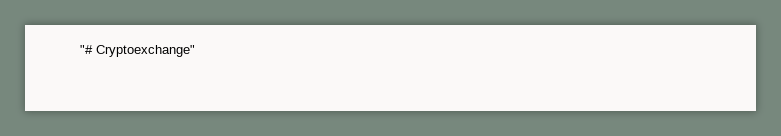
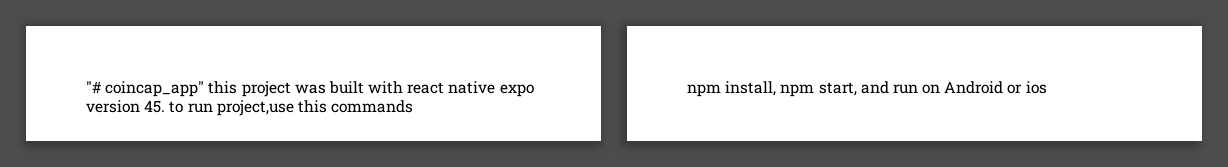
[96,45,195,57] Cryptoexchange" -> [105,81,534,97] [86,100,414,116] [687,81,1047,97] coincap_app" this project was built with react native expo version 45. to run project,use this commands // npm install, npm start, and run on Android or ios

